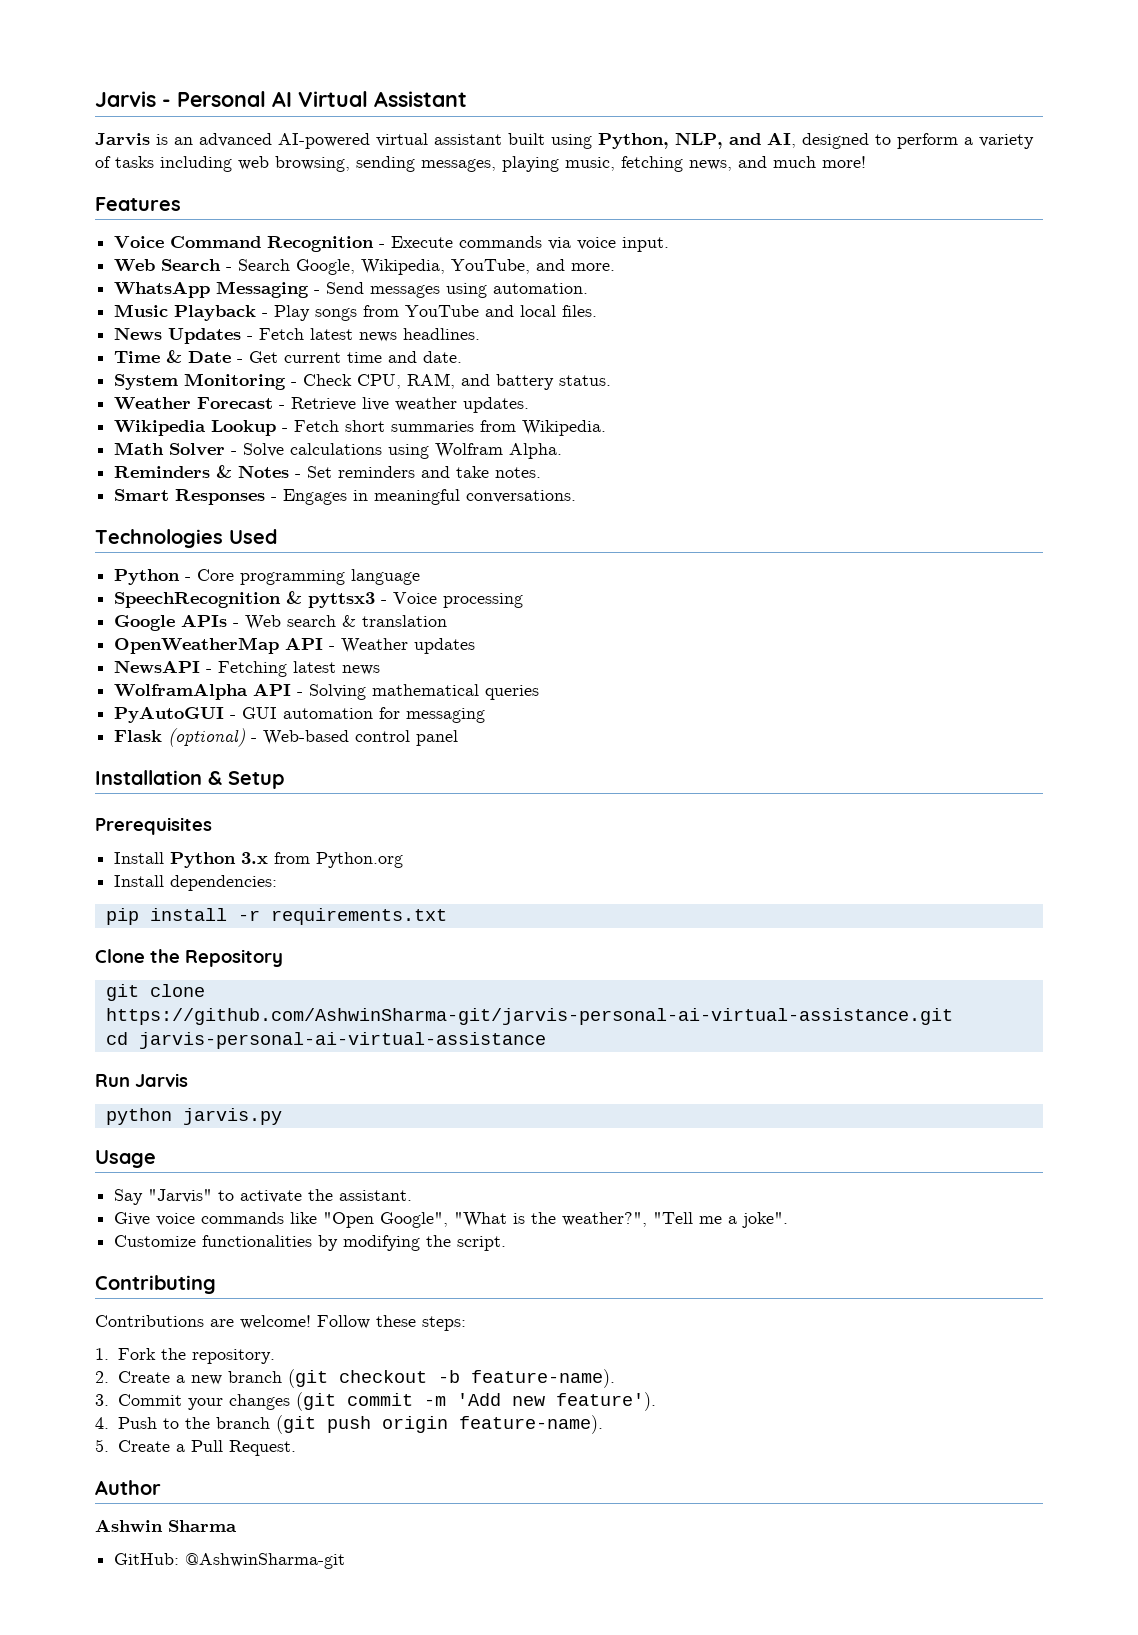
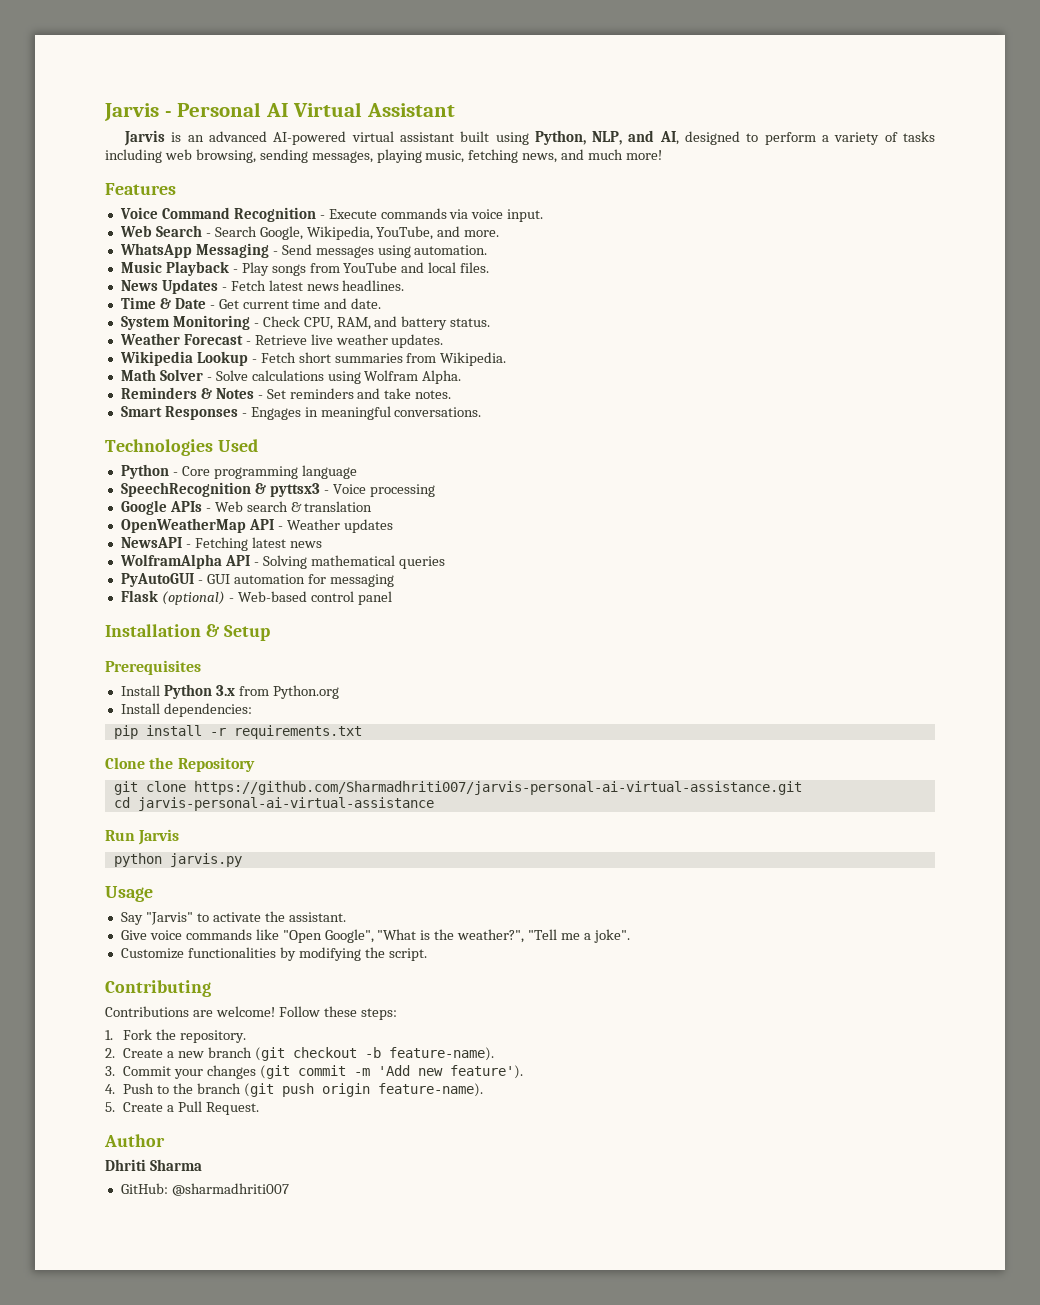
[105,1008,953,1025] https://github.com/AshwinSharma-git/jarvis-personal-ai-virtual-assistance.git -> [193,781,802,795] https://github.com/Sharmadhriti007/jarvis-personal-ai-virtual-assistance.git
[95,1519,163,1532] Ashwin -> [105,1159,146,1171] Dhriti
[185,1553,346,1569] @AshwinSharma-git -> [171,1183,289,1196] @sharmadhriti007

